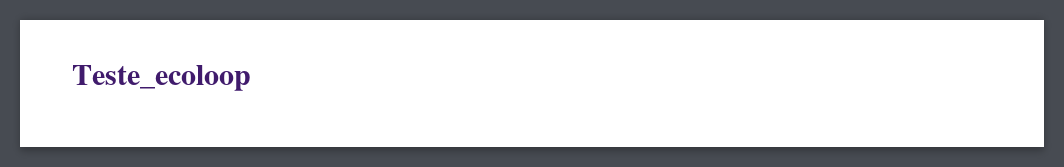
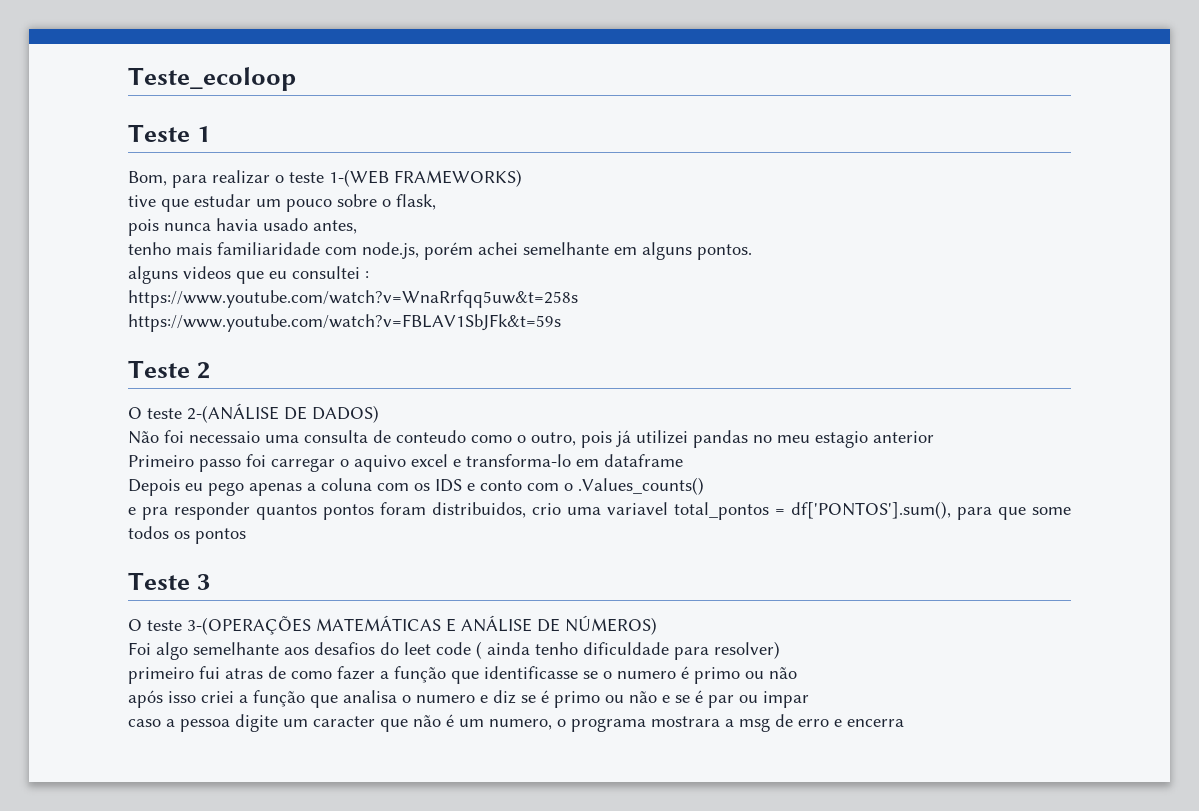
(251, 78) none -> [128,124,211,142] [128,169,522,188] [128,194,436,212] [128,218,357,236] [128,242,752,260] [128,266,369,284] [128,290,578,308] [128,314,561,332] [128,360,211,379] [128,403,379,423] [128,430,934,448] [128,454,683,472] [128,477,704,496] [128,501,1071,520] [128,526,246,544] [128,572,211,590] [128,615,657,635] [128,641,780,660] [128,666,797,684] [128,690,809,708] [128,714,904,732] // Teste 1 // Bom, para realizar o teste 1-(WEB FRAMEWORKS) // tive que estudar um pouco sobre o flask, // pois nunca havia usado antes, // tenho mais familiaridade com node.js, porém achei semelhante em alguns pontos. // alguns videos que eu consultei : // https://www.youtube.com/watch?v=WnaRrfqq5uw&t=258s // https://www.youtube.com/watch?v=FBLAV1SbJFk&t=59s // Teste 2 // O teste 2-(ANÁLISE DE DADOS) // Não foi necessaio uma consulta de conteudo como o outro, pois já utilizei pandas no meu estagio anterior // Primeiro passo foi carregar o aquivo excel e transforma-lo em dataframe // Depois eu pego apenas a coluna com os IDS e conto com o .Values_counts() // e pra responder quantos pontos foram distribuidos, crio uma variavel total_pontos = df['PONTOS'].sum(), para que some todos os pontos // Teste 3 // O teste 3-(OPERAÇÕES MATEMÁTICAS E ANÁLISE DE NÚMEROS) // Foi algo semelhante aos desafios do leet code ( ainda tenho dificuldade para resolver) // primeiro fui atras de como fazer a função que identificasse se o numero é primo ou não // após isso criei a função que analisa o numero e diz se é primo ou não e se é par ou impar // caso a pessoa digite um caracter que não é um numero, o programa mostrara a msg de erro e encerra

